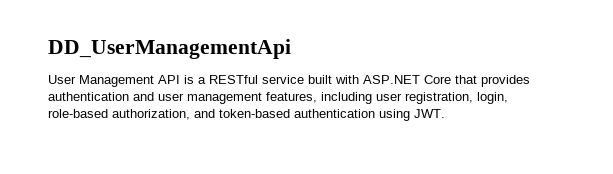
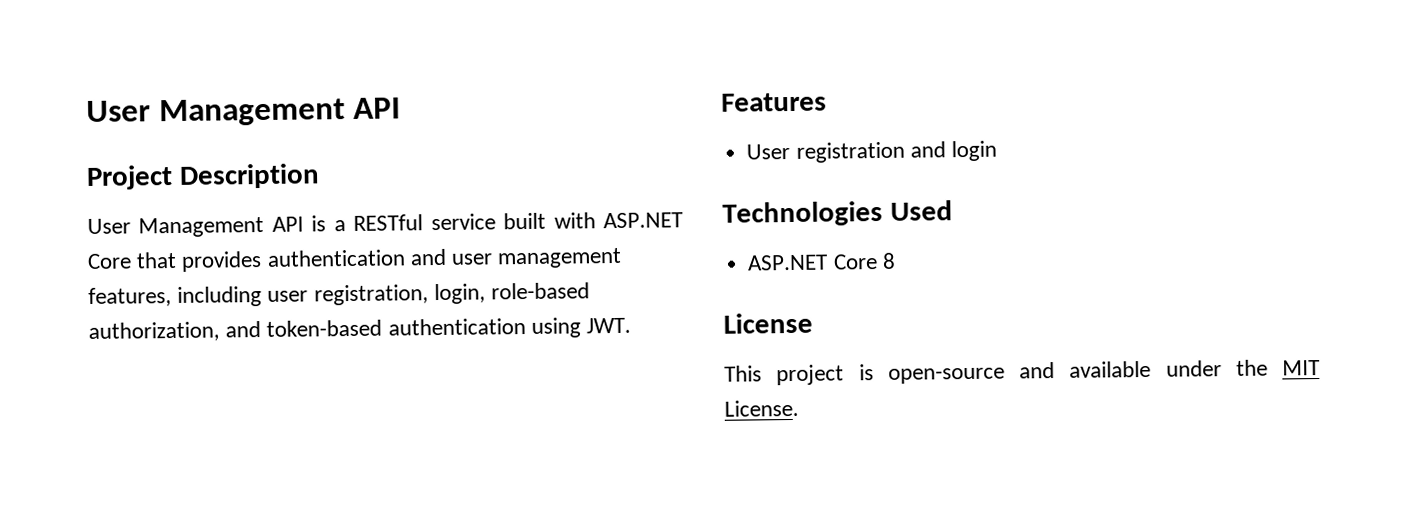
[48,39,291,59] DD_UserManagementApi -> [86,97,401,127] [86,163,320,190] User Management API // Project Description
(445, 113) none -> [721,92,827,112] [746,140,997,163] [722,200,953,227] [747,252,896,271] [723,312,813,334] [724,359,1320,386] [724,399,799,417] // Features // User registration and login // Technologies Used // ASP.NET Core 8 // License // This project is open-source and available under the MIT License.

